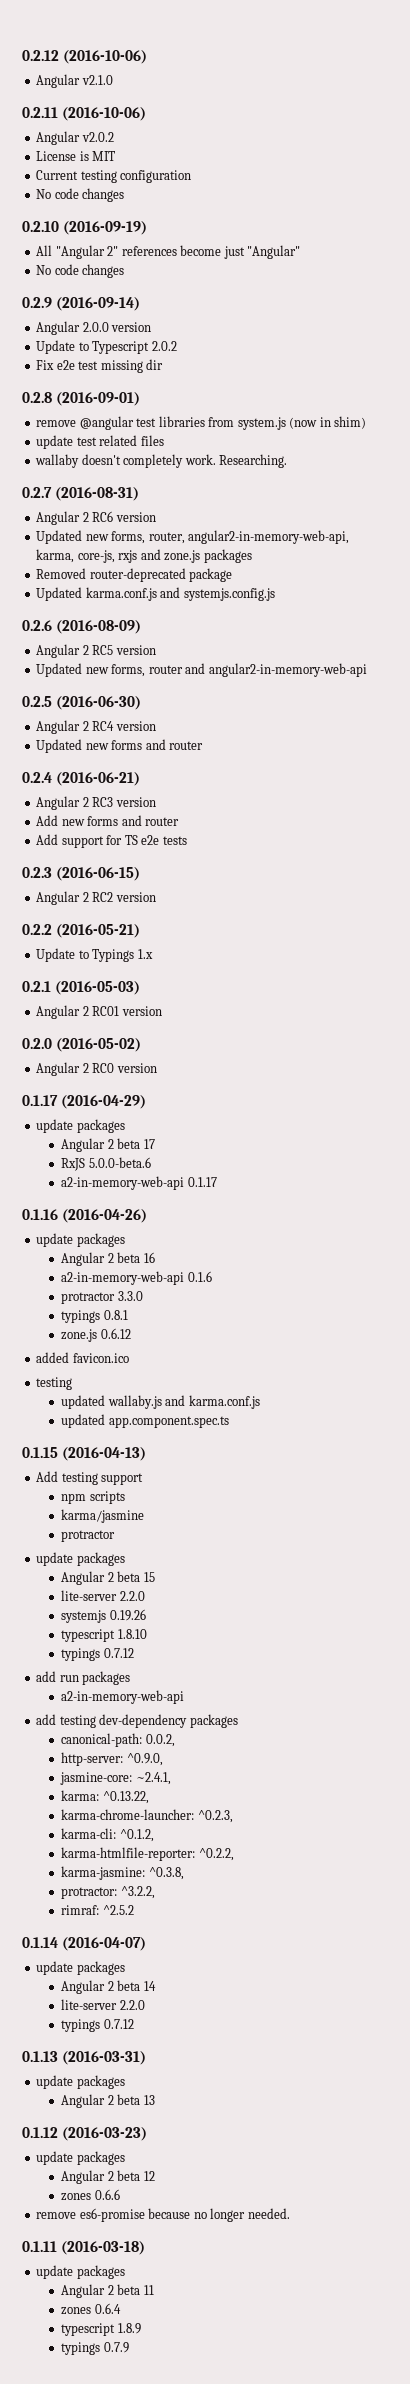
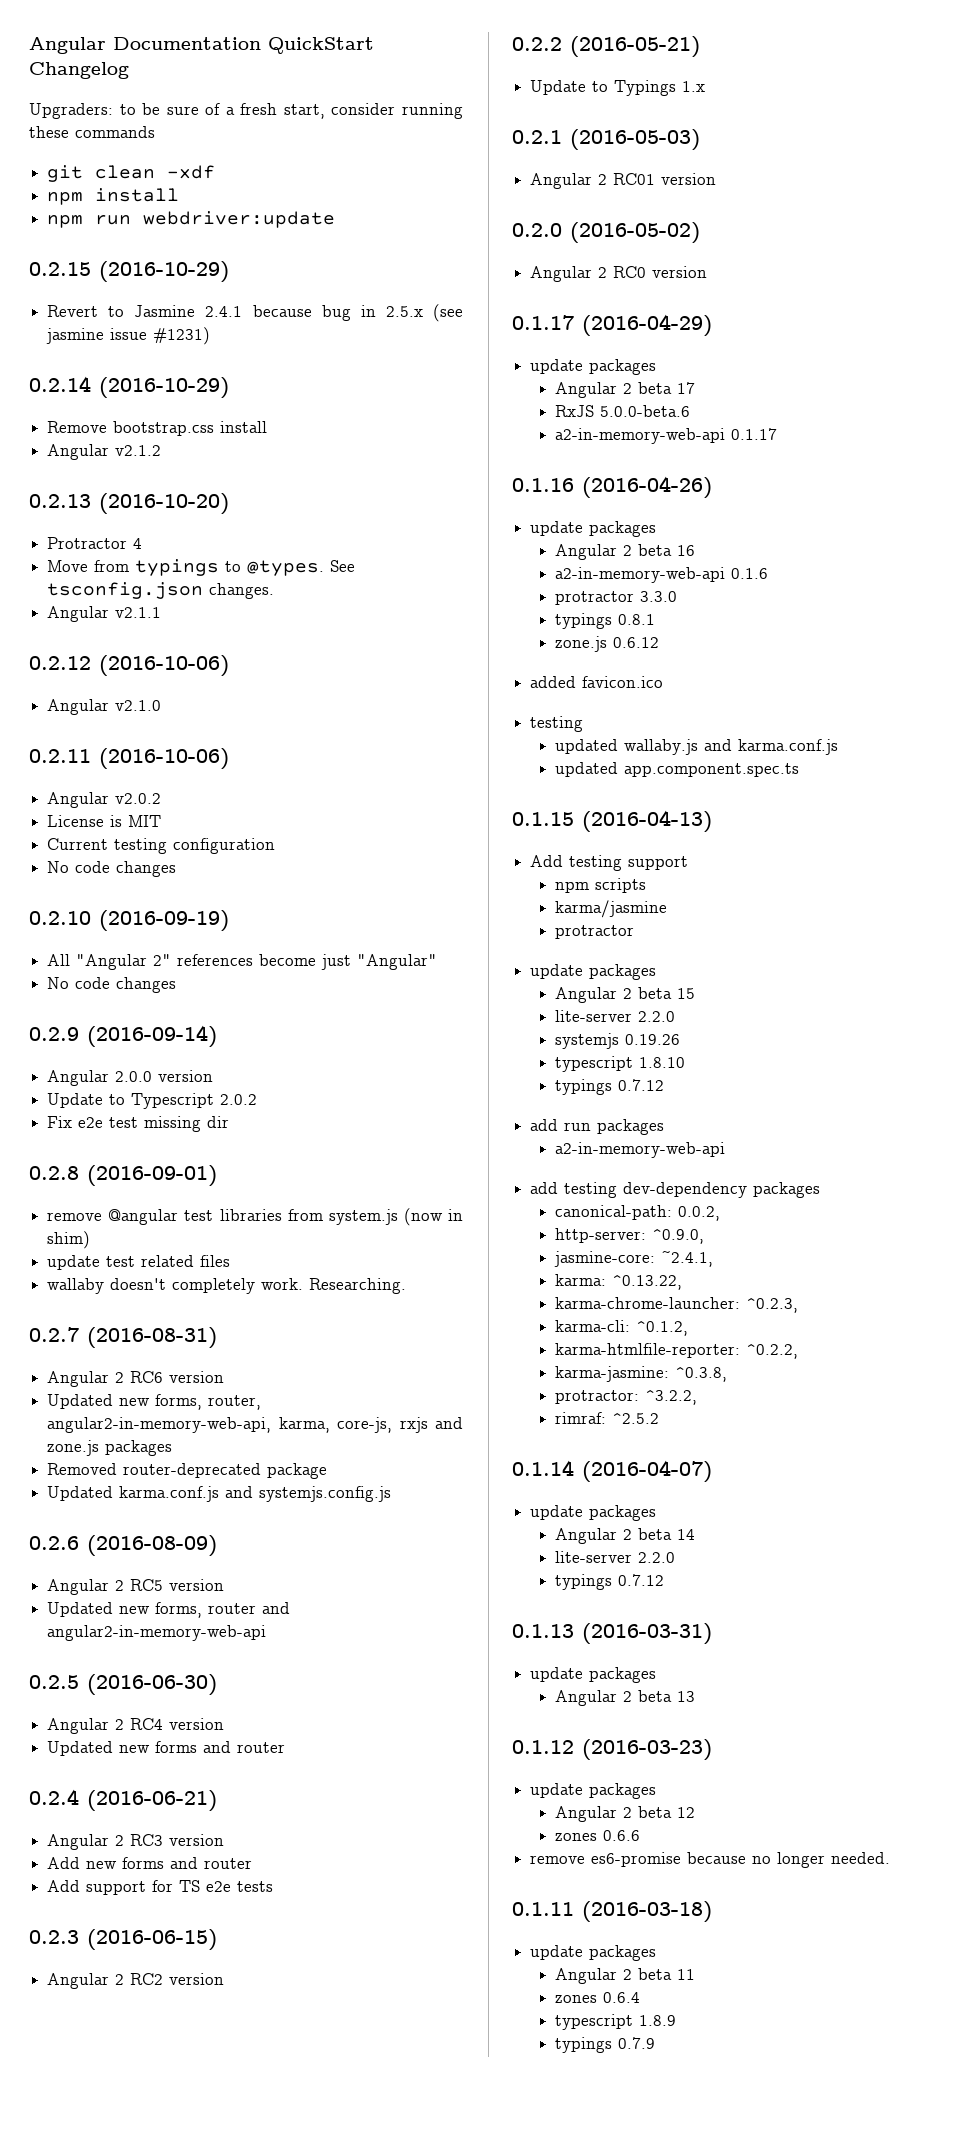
(22, 55) none -> [29,37,374,54] [29,62,129,79] [29,103,463,119] [29,126,155,138] [47,165,216,182] [47,188,180,205] [47,211,336,228] [29,261,229,283] [47,304,463,322] [46,327,211,345] [29,376,229,399] [47,421,268,436] [47,444,162,460] [29,493,229,515] [47,537,143,549] [47,559,356,576] [47,582,275,599] [47,606,162,622] Angular Documentation QuickStart Changelog // Upgraders: to be sure of a fresh start, consider running these commands // git clean -xdf // npm install // npm run webdriver:update // 0.2.15 (2016-10-29) // Revert to Jasmine 2.4.1 because bug in 2.5.x (see jasmine issue #1231) // 0.2.14 (2016-10-29) // Remove bootstrap.css install // Angular v2.1.2 // 0.2.13 (2016-10-20) // Protractor 4 // Move from typings to @types. See tsconfig.json changes. // Angular v2.1.1 //

